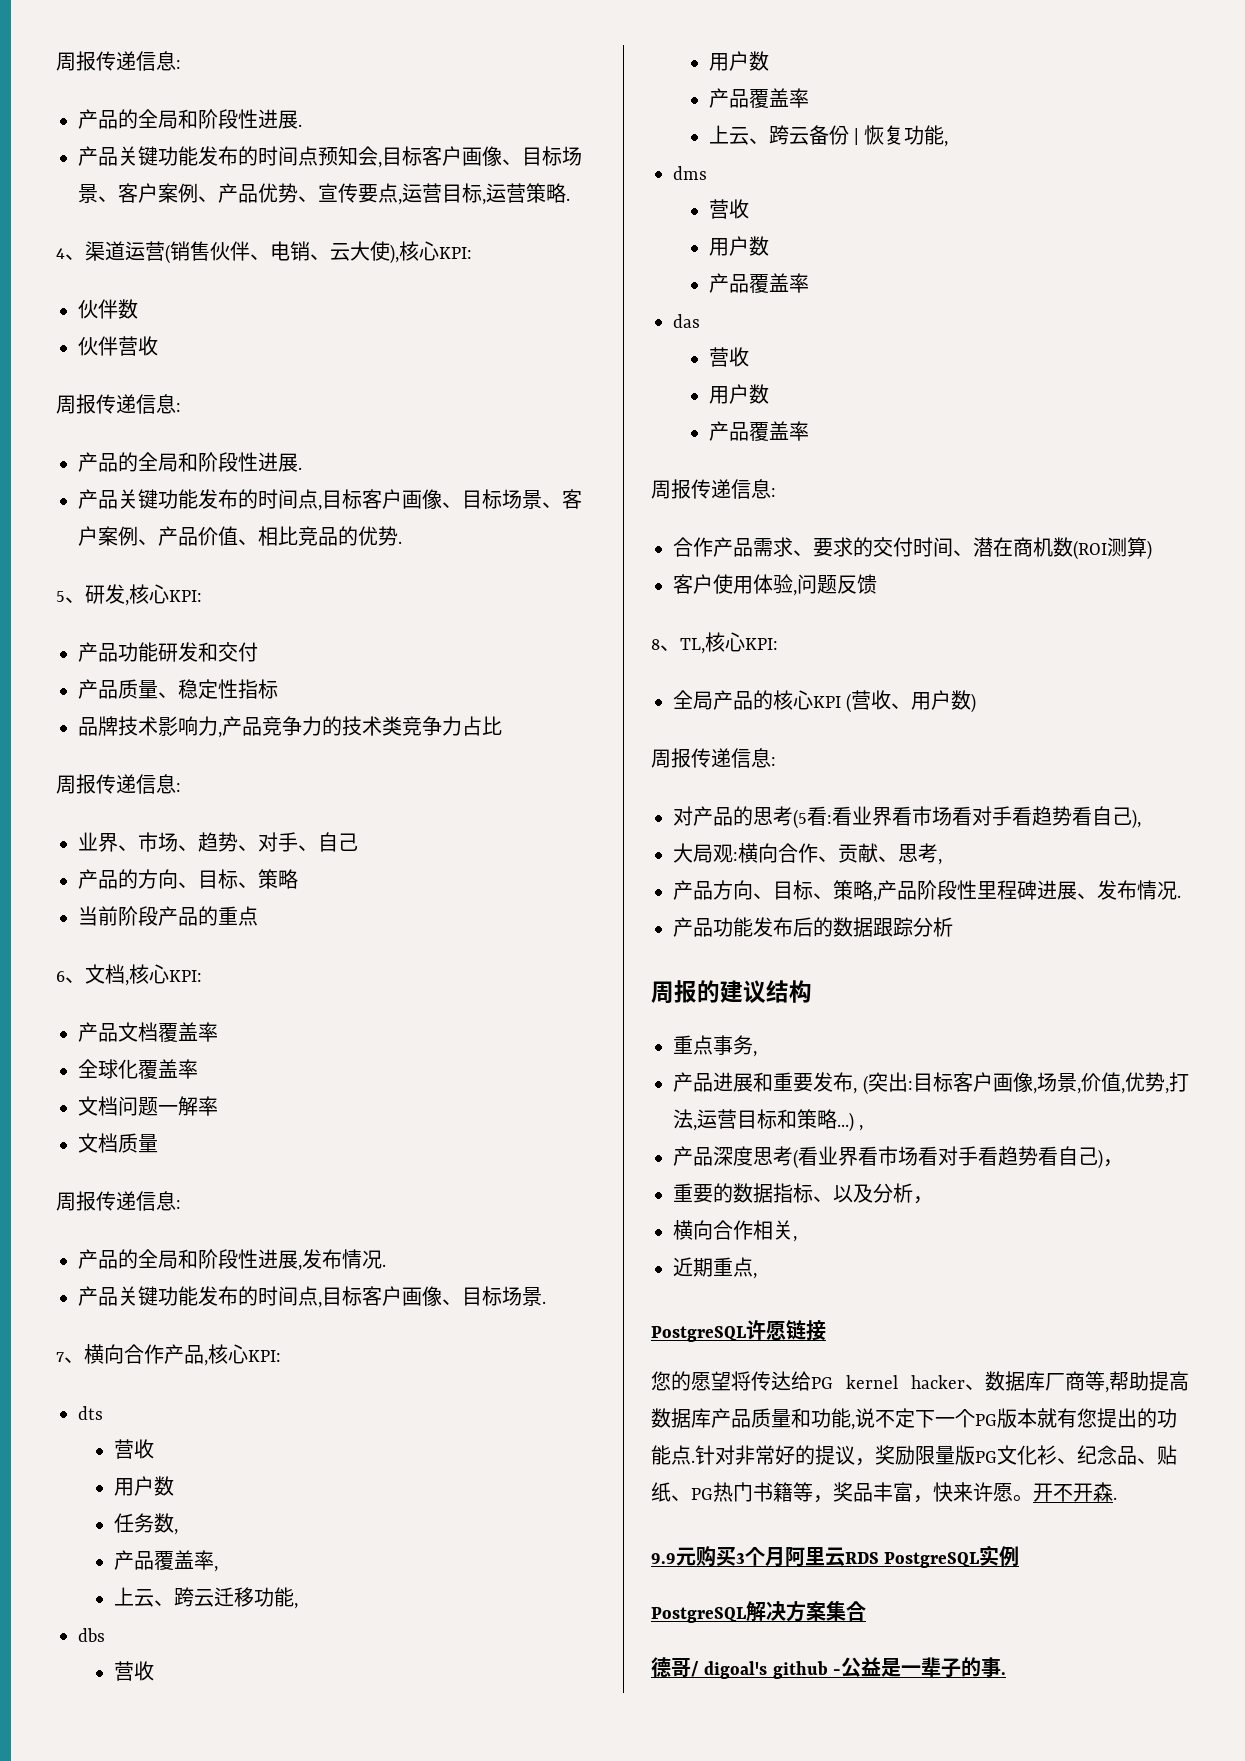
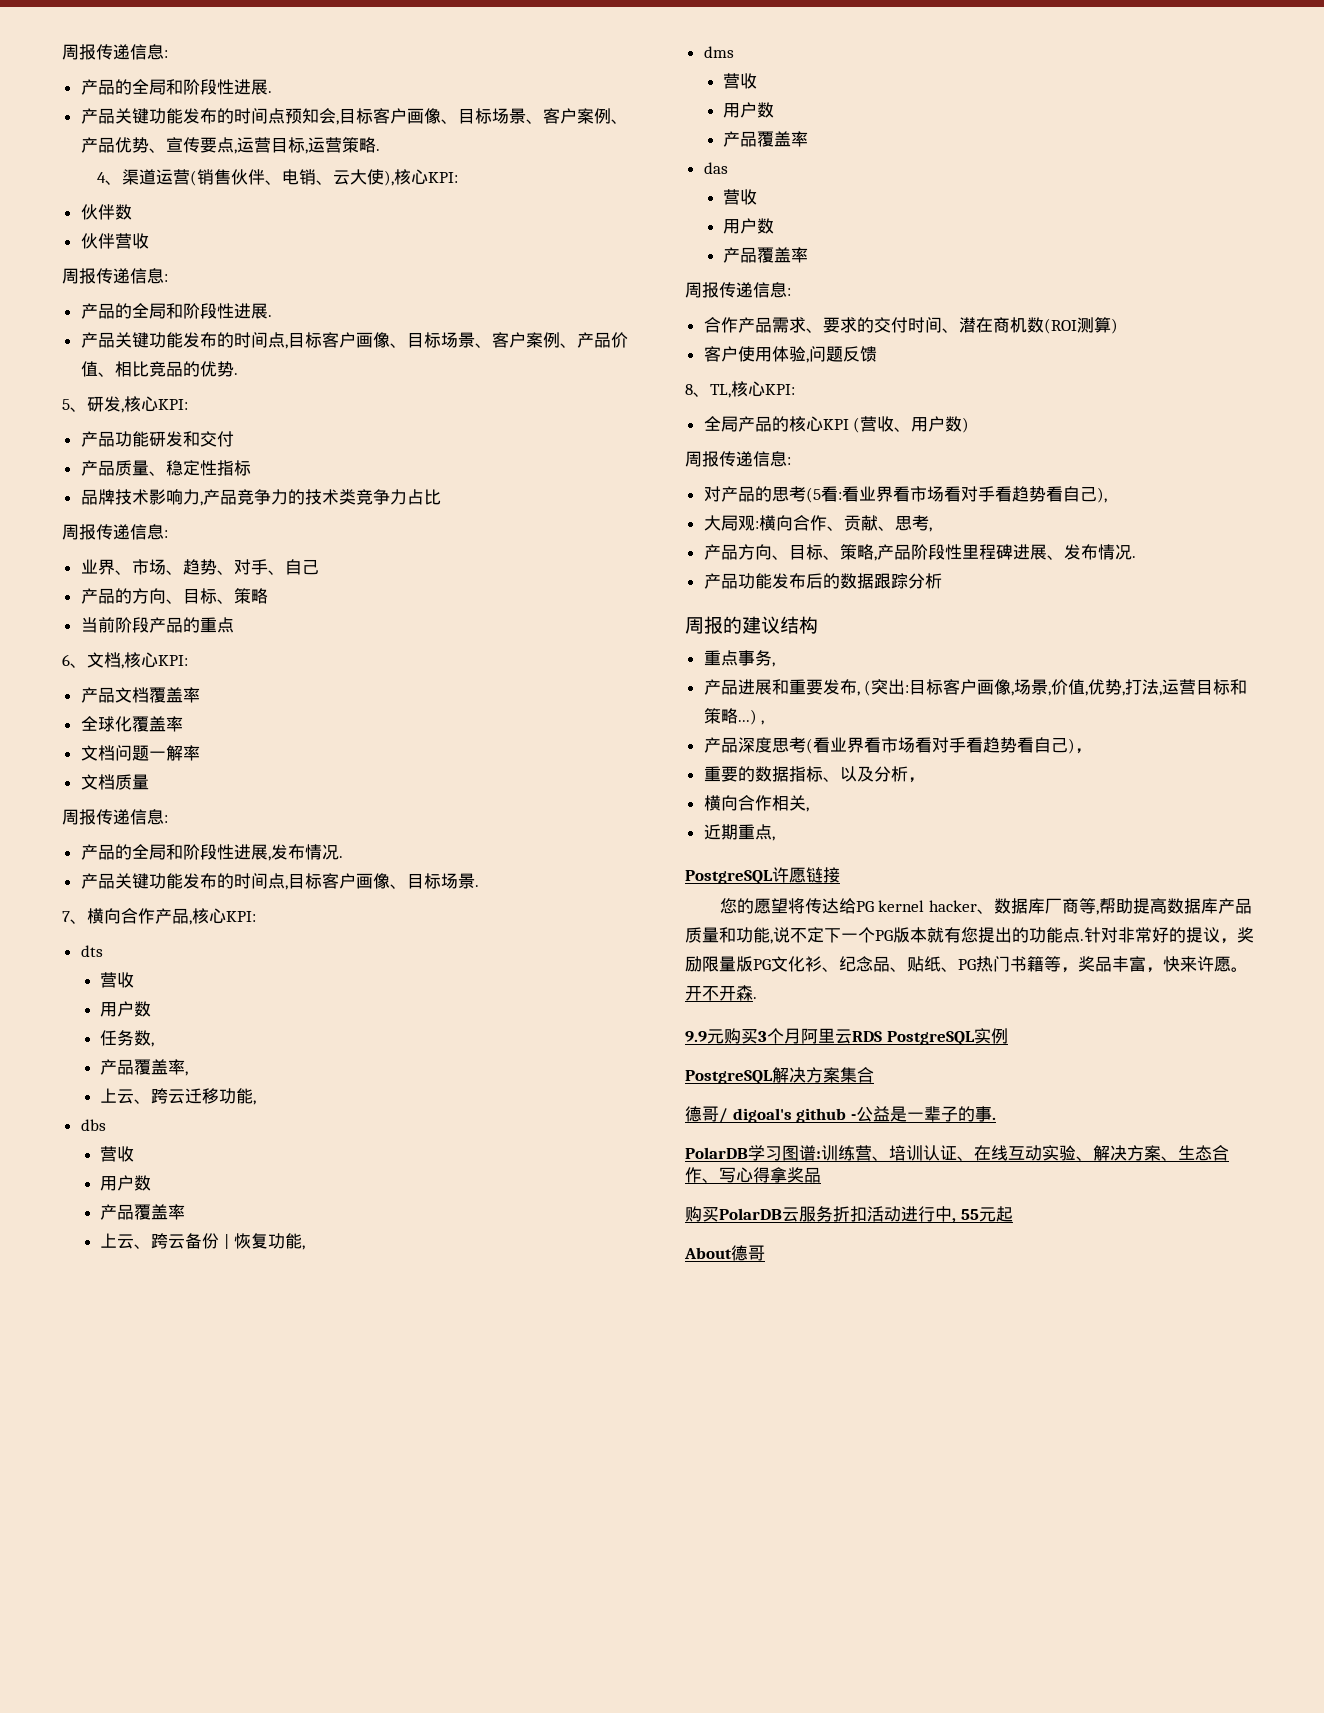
(1007, 1673) none -> [685,1145,1229,1161] [685,1167,821,1183] [685,1206,1013,1223] [684,1245,765,1261] // PolarDB学习图谱:训练营、培训认证、在线互动实验、解决方案、生态合作、写心得拿奖品 // 购买PolarDB云服务折扣活动进行中, 55元起 // About德哥

